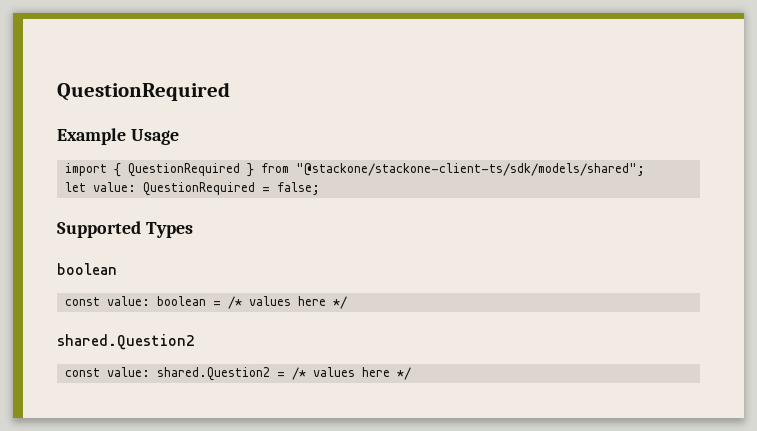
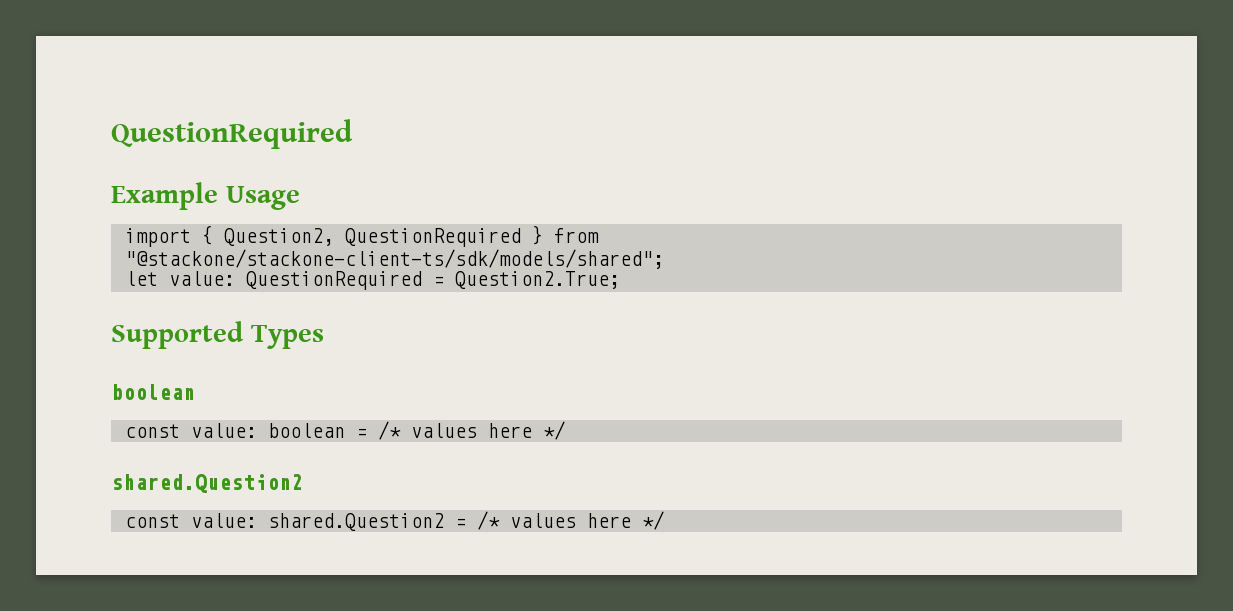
(122, 170) none -> [224,228,335,246] Question2,
[277,182,321,195] false; -> [455,271,621,289] Question2.True;

